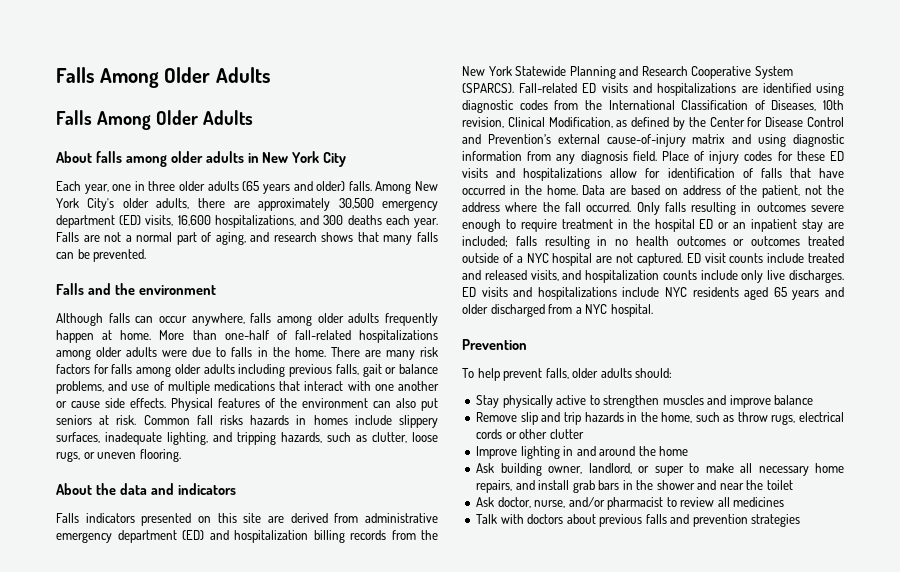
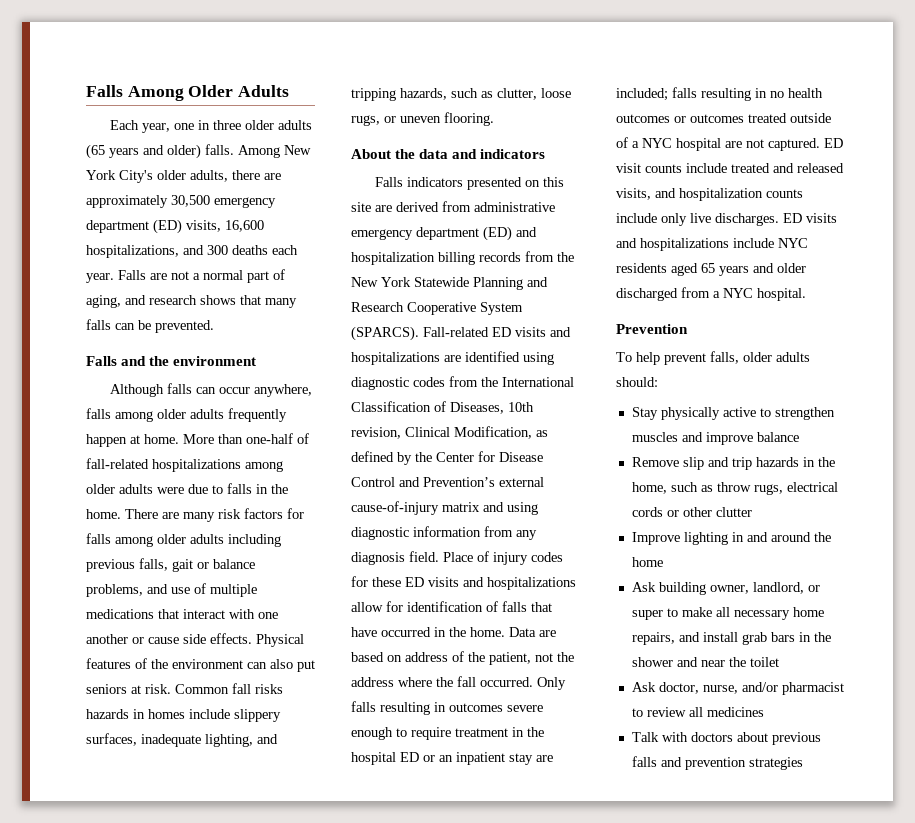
[56,67,270,88] [56,110,253,130] [56,151,347,167] Falls Among Older Adults // Falls Among Older Adults // About falls among older adults in New York City -> [86,85,290,101] Falls Among Older Adults

